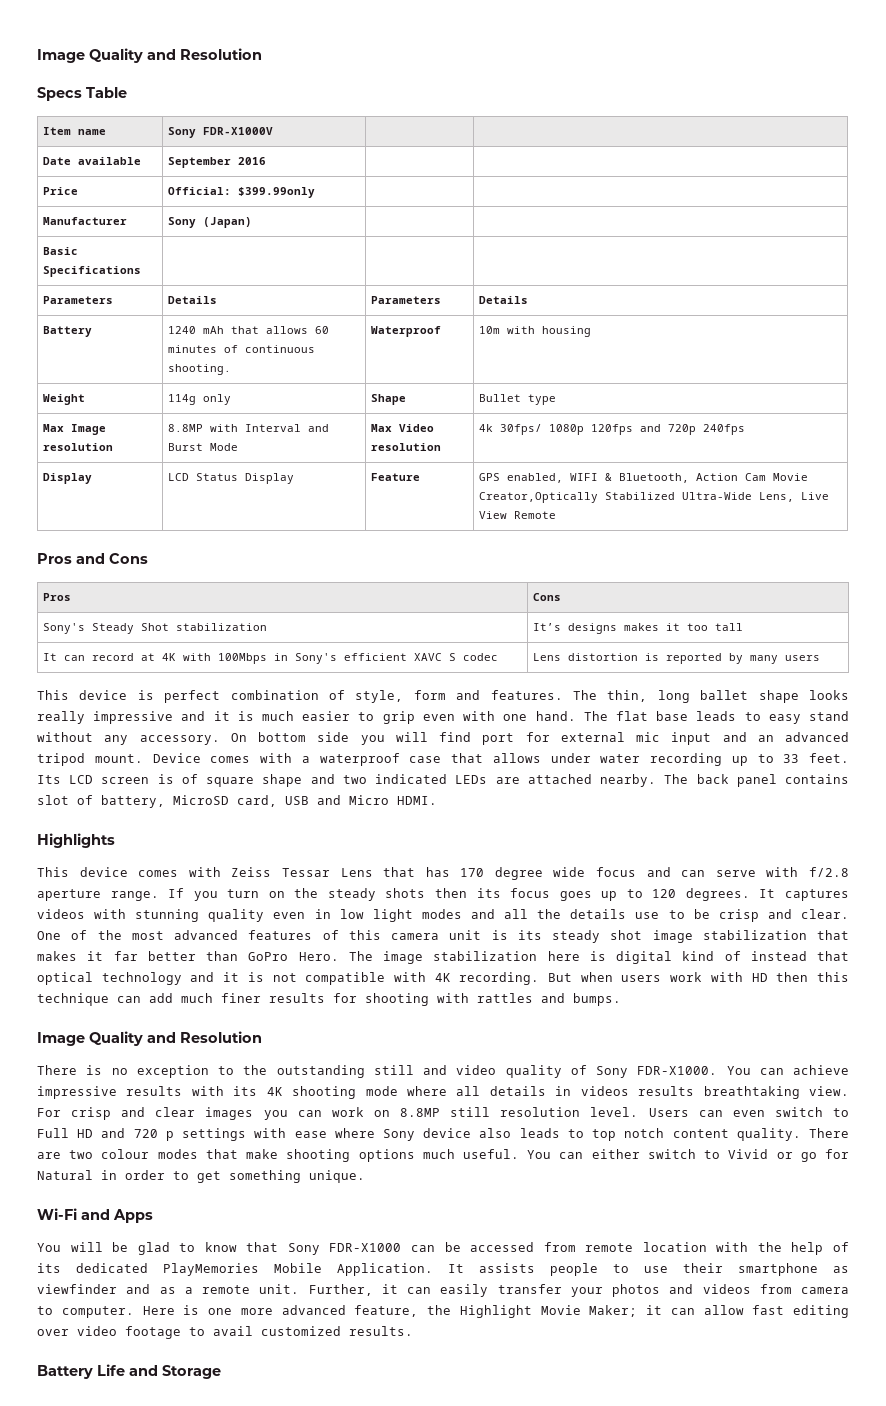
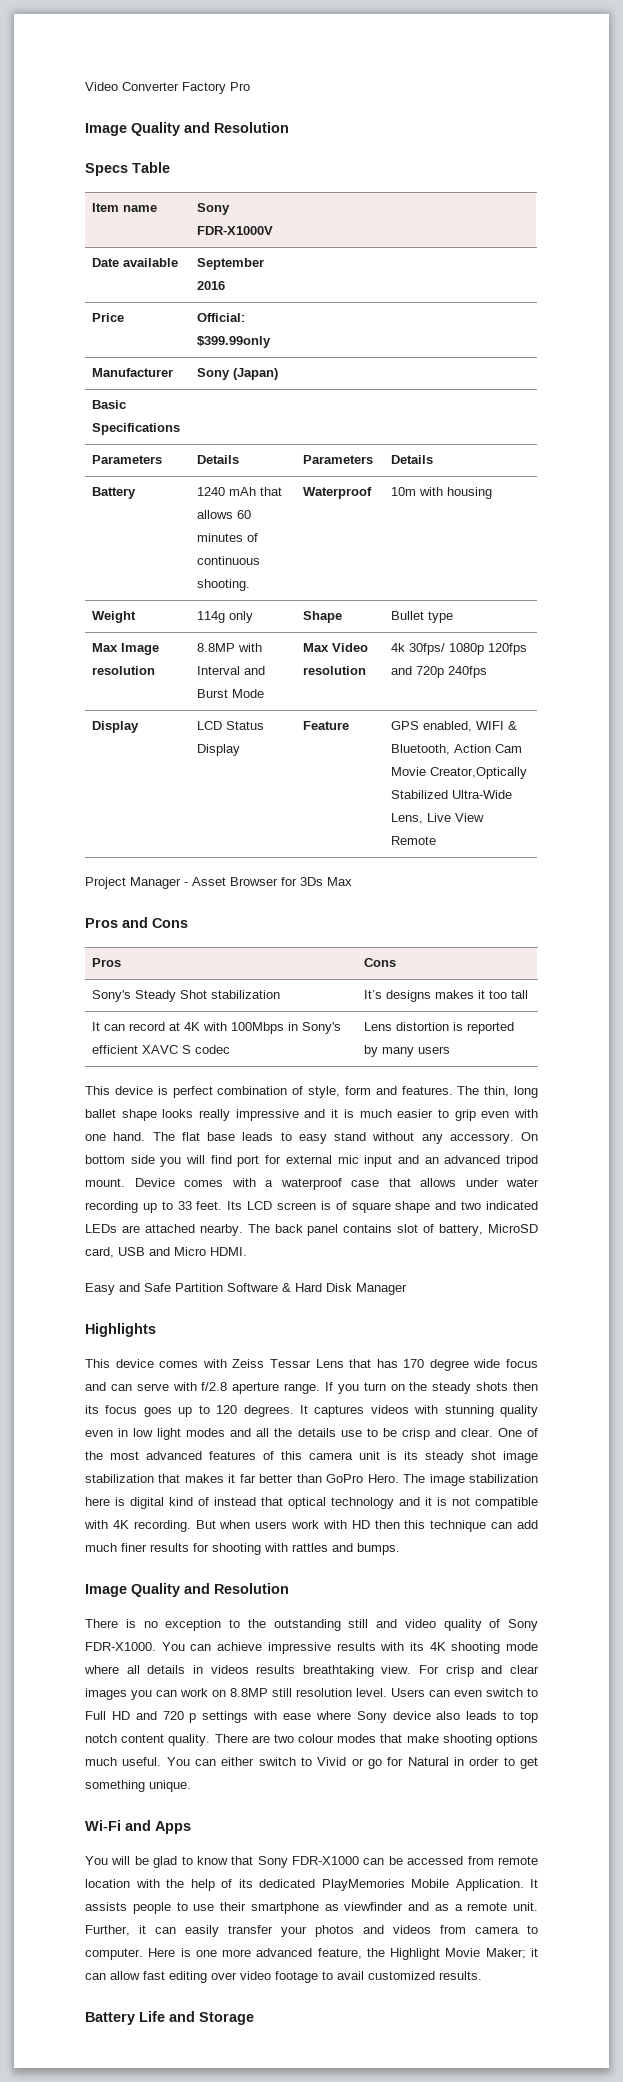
(37, 56) none -> [85,82,250,94] Video Converter Factory Pro //
(556, 515) none -> [85,877,352,889] // Project Manager - Asset Browser for 3Ds Max
(437, 800) none -> [85,1283,407,1295] // Easy and Safe Partition Software & Hard Disk Manager

